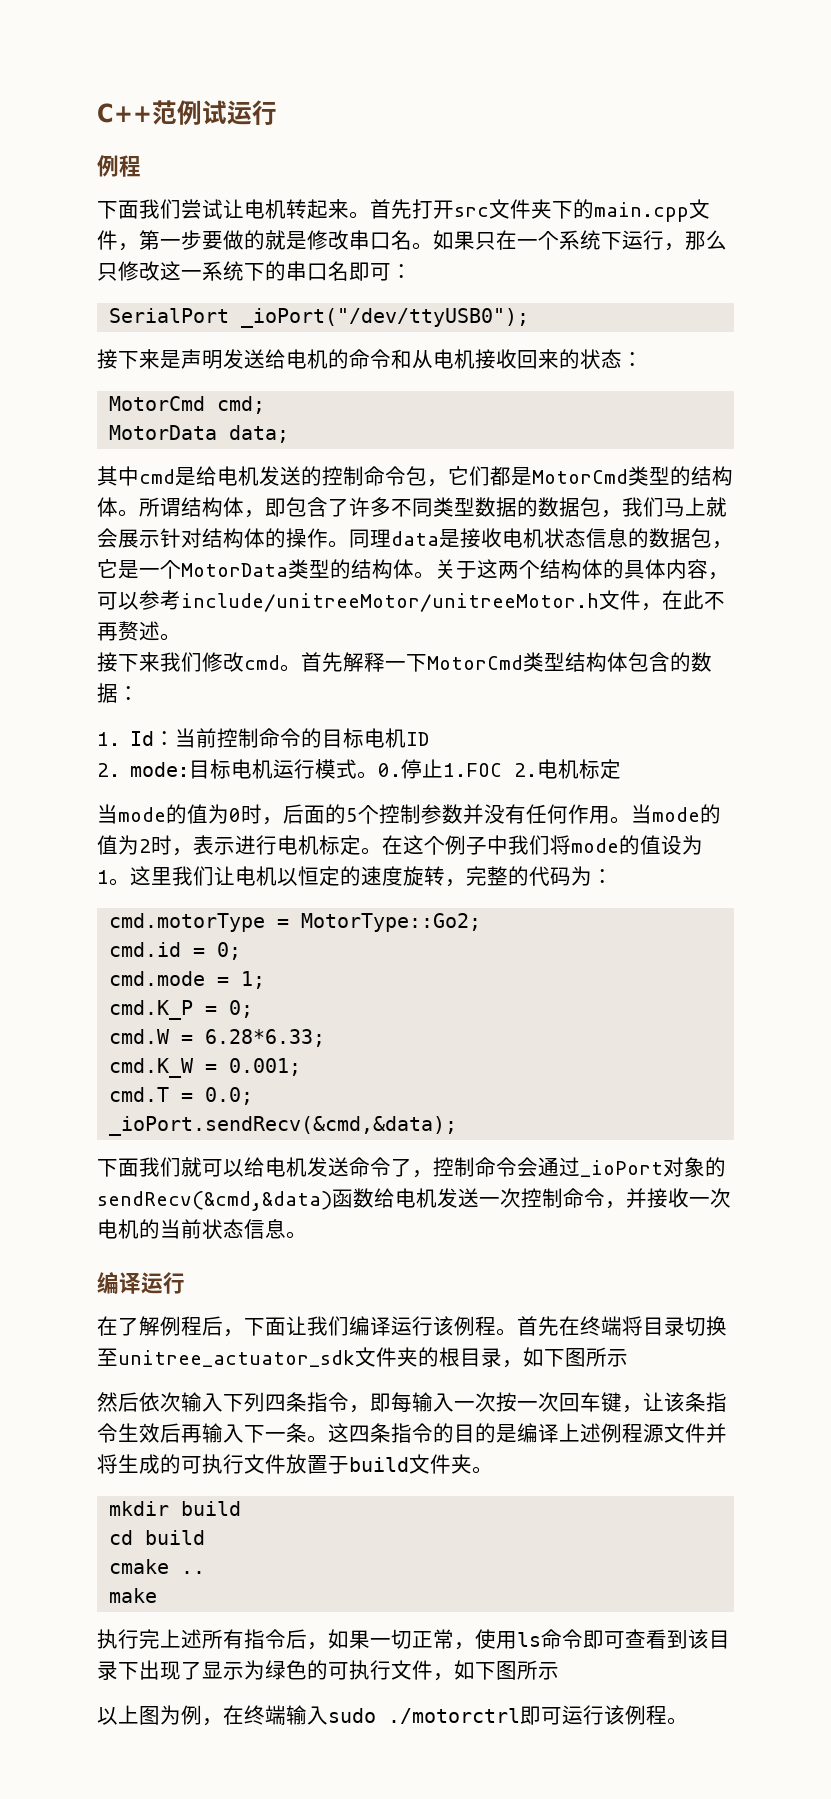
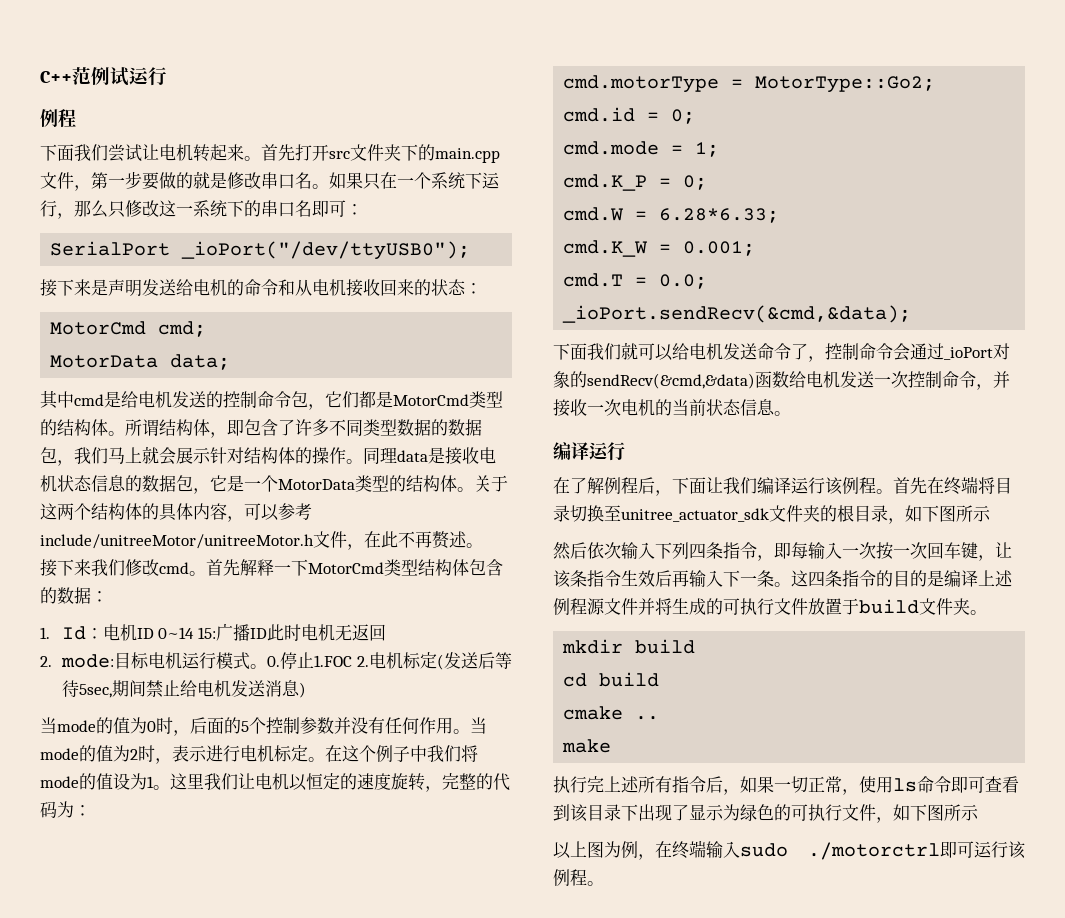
[175,728,430,748] 当前控制命令的目标电机ID -> [102,623,386,641] 电机ID 0~14 15:广播ID此时电机无返回
(622, 769) none -> [437,652,512,670] [61,680,306,698] (发送后等待5sec,期间禁止给电机发送消息)

